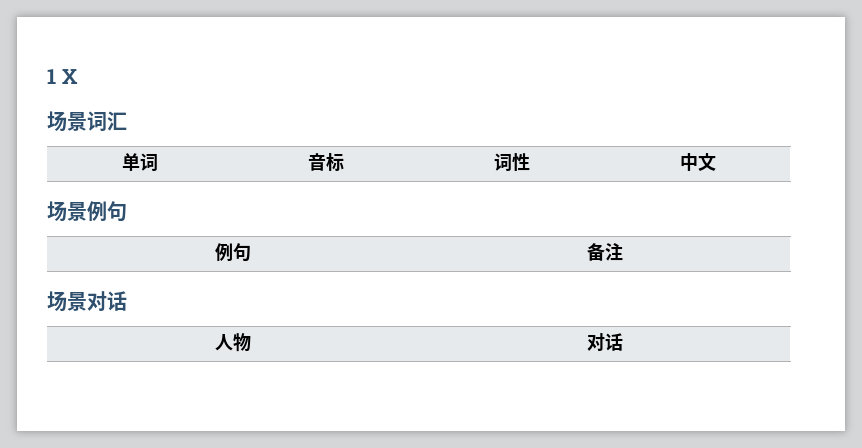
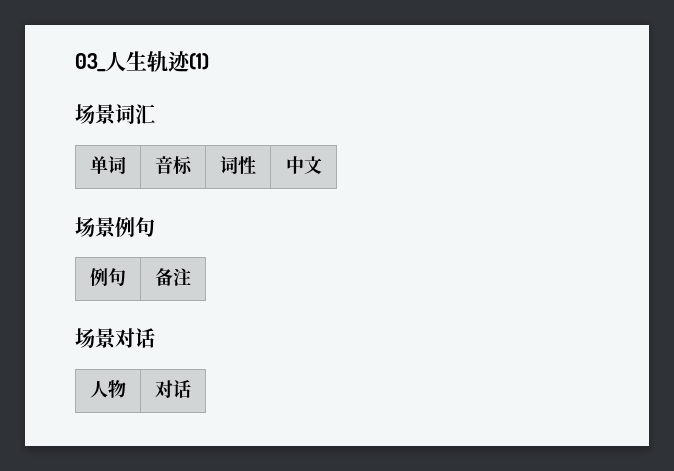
[47,69,78,84] 1 X -> [75,51,209,72] 03_人生轨迹(1)

